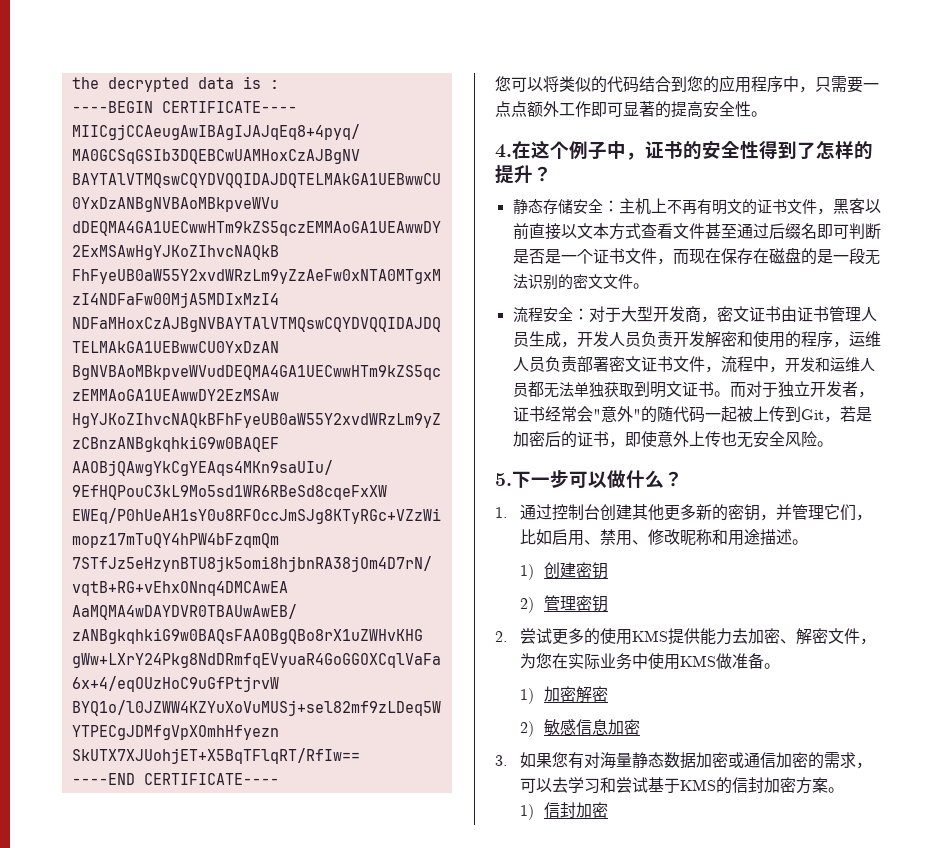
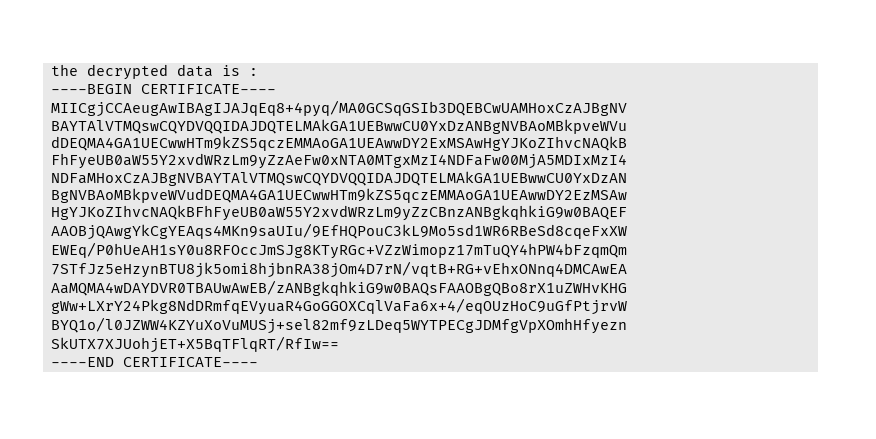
[495,75,879,93] [495,101,767,118] [495,140,873,160] [495,164,552,184] [512,198,881,215] [512,223,881,240] [512,247,880,265] [512,274,649,290] [512,306,877,323] [512,331,881,348] [512,356,875,373] [512,381,874,398] [512,406,872,423] [512,431,833,448] [495,470,683,488] [495,504,872,521] [519,529,808,546] [519,562,609,580] [519,595,609,613] [495,628,876,645] [519,653,780,670] [519,686,609,704] [519,719,641,737] [495,752,872,769] [519,777,844,794] [519,802,609,820] // 您可以将类似的代码结合到您的应用程序中，只需要一点点额外工作即可显著的提高安全性。 // 4.在这个例子中，证书的安全性得到了怎样的提升？ // 静态存储安全：主机上不再有明文的证书文件，黑客以前直接以文本方式查看文件甚至通过后缀名即可判断是否是一个证书文件，而现在保存在磁盘的是一段无法识别的密文文件。 // 流程安全：对于大型开发商，密文证书由证书管理人员生成，开发人员负责开发解密和使用的程序，运维人员负责部署密文证书文件，流程中，开发和运维人员都无法单独获取到明文证书。而对于独立开发者，证书经常会"意外"的随代码一起被上传到Git，若是加密后的证书，即使意外上传也无安全风险。 // 5.下一步可以做什么？ // 1.通过控制台创建其他更多新的密钥，并管理它们，比如启用、禁用、修改昵称和用途描述。 // 1)创建密钥 // 2)管理密钥 // 2.尝试更多的使用KMS提供能力去加密、解密文件，为您在实际业务中使用KMS做准备。 // 1)加密解密 // 2)敏感信息加密 // 3.如果您有对海量静态数据加密或通信加密的需求，可以去学习和尝试基于KMS的信封加密方案。 // 1)信封加密 -> (259, 362) none

